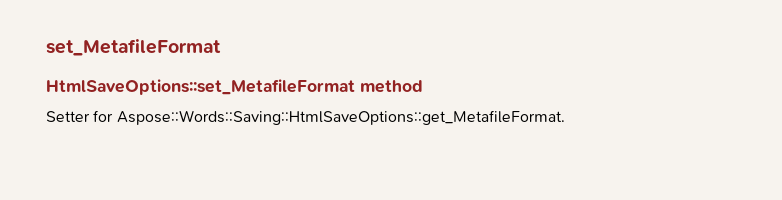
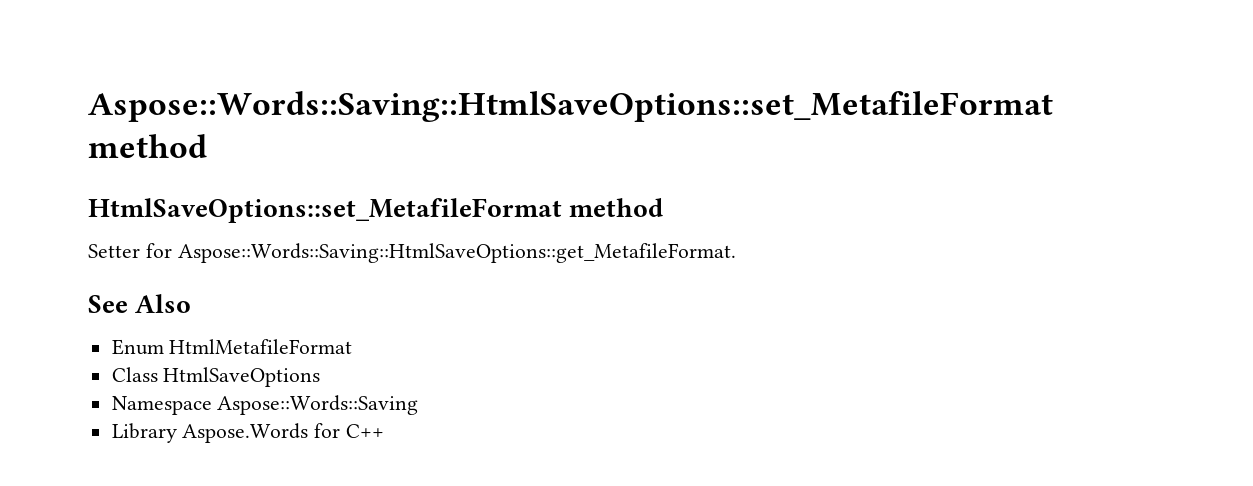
[46,39,221,56] set_MetafileFormat -> [88,91,1053,122] [88,134,207,158] Aspose::Words::Saving::HtmlSaveOptions::set_MetafileFormat method
(565, 117) none -> [88,294,192,313] [111,339,353,355] [111,367,321,387] [111,395,419,415] [111,423,385,443] // See Also // Enum HtmlMetafileFormat // Class HtmlSaveOptions // Namespace Aspose::Words::Saving // Library Aspose.Words for C++

